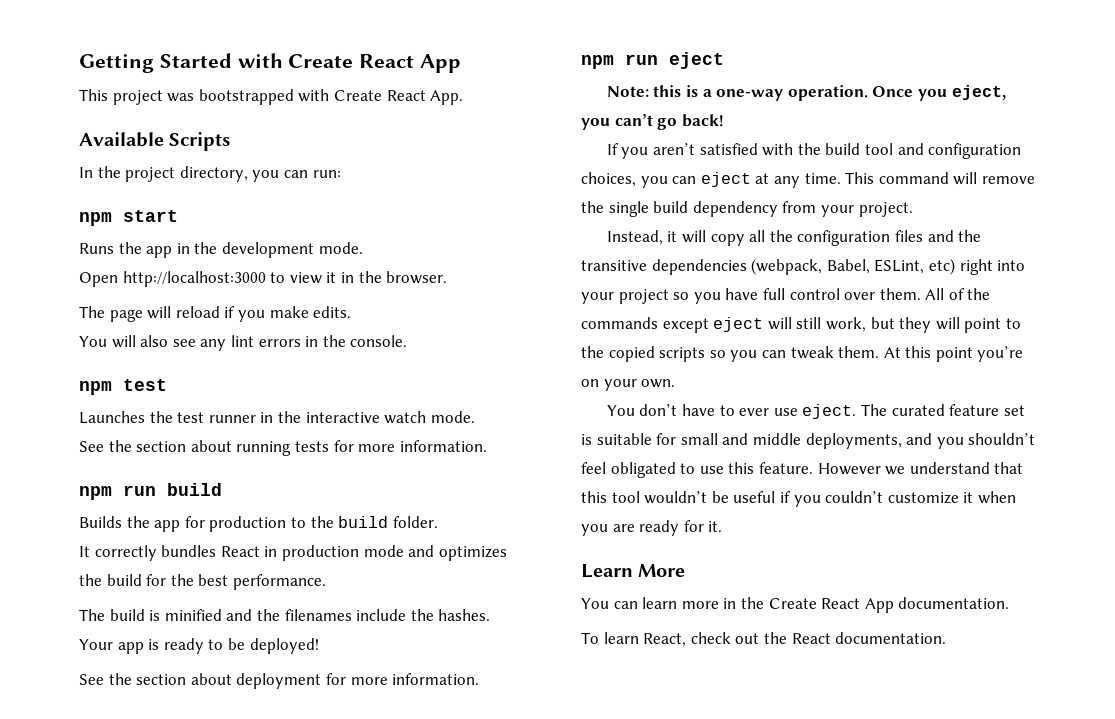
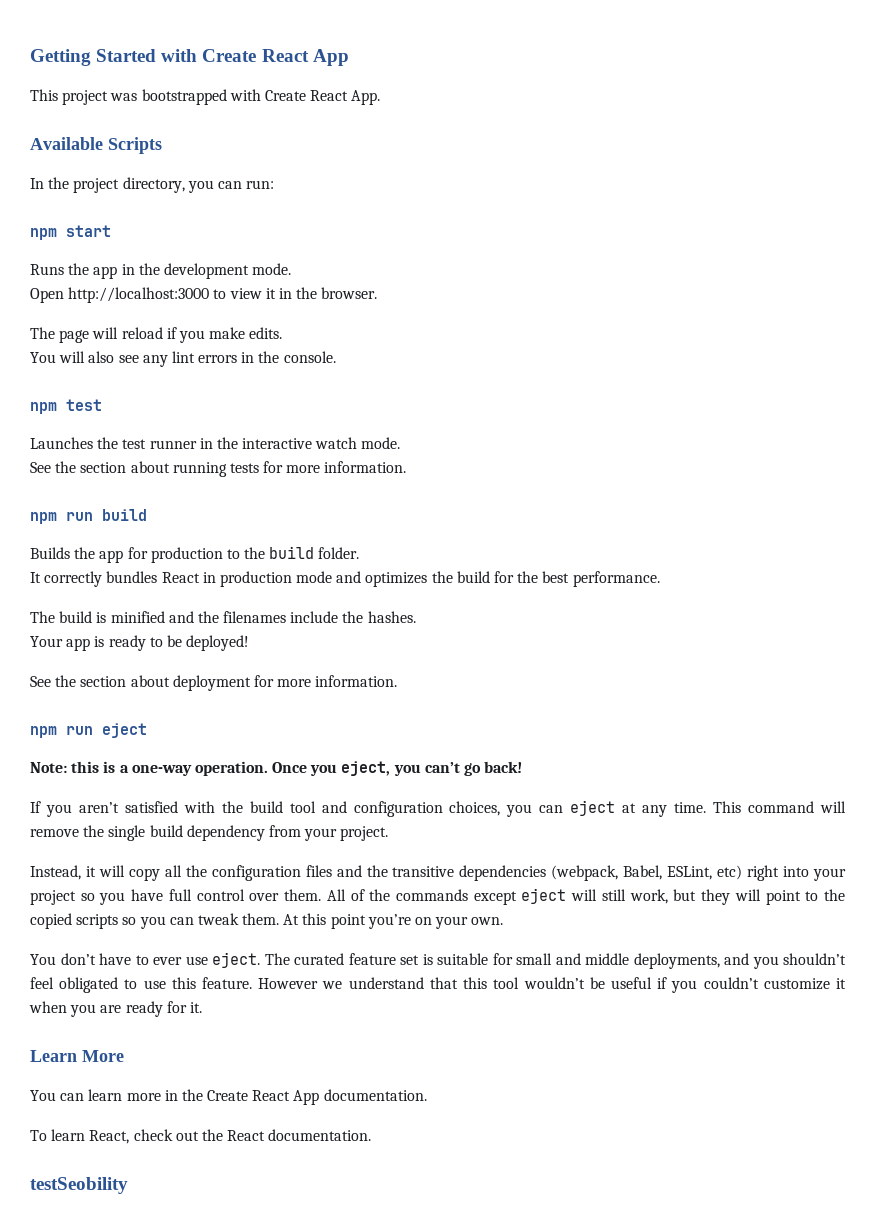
(947, 638) none -> [30,1177,128,1194] // testSeobility

